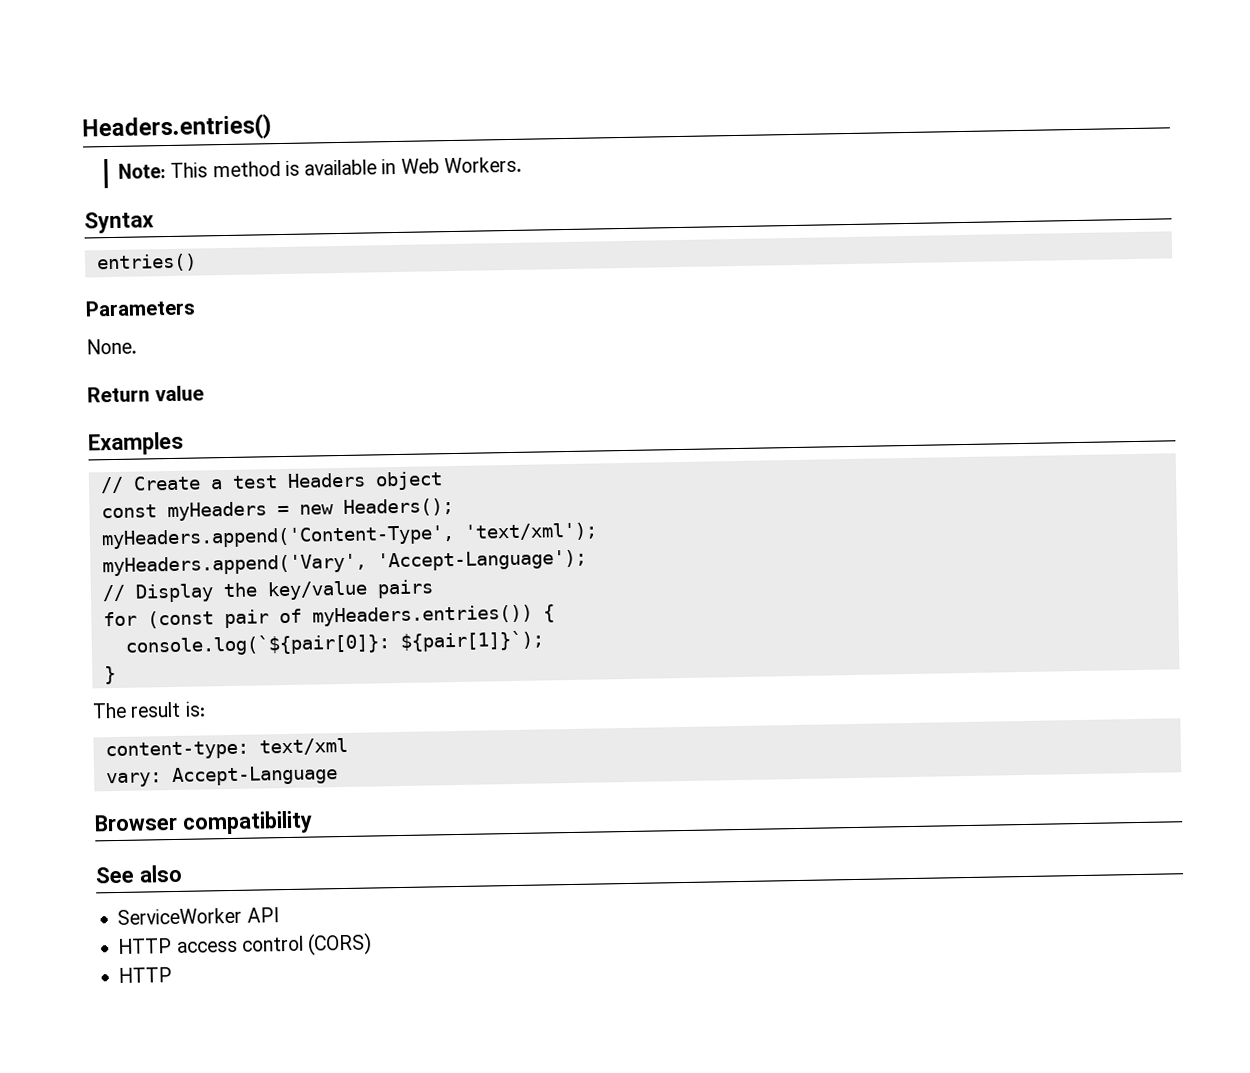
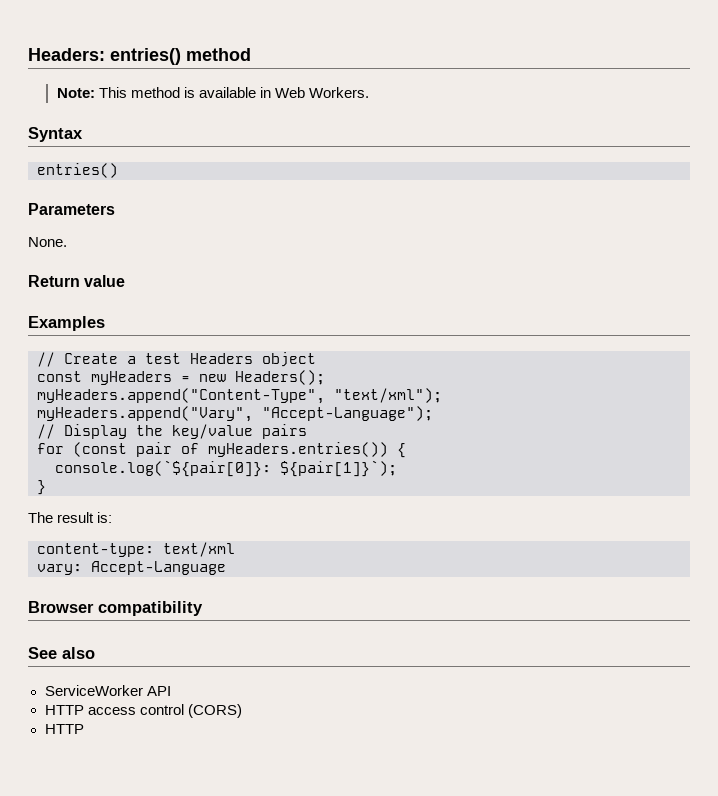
[82,113,272,143] Headers.entries() -> [28,48,251,65] Headers: entries() method
[100,522,598,550] [101,549,587,577] myHeaders.append('Content-Type', 'text/xml'); // myHeaders.append('Vary', 'Accept-Language'); -> [37,388,442,404] [37,406,433,422] myHeaders.append("Content-Type", "text/xml"); // myHeaders.append("Vary", "Accept-Language");

